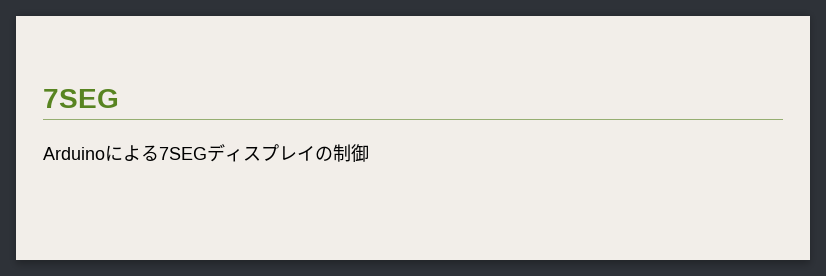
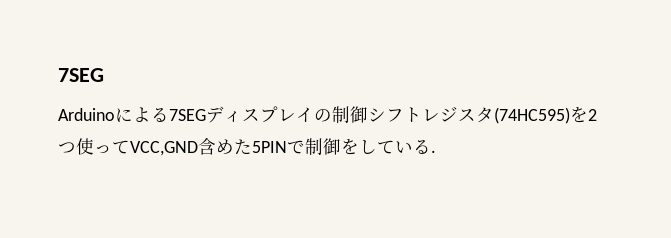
(369, 153) none -> [368,106,597,124] [58,138,436,156] シフトレジスタ(74HC595)を2つ使ってVCC,GND含めた5PINで制御をしている.

